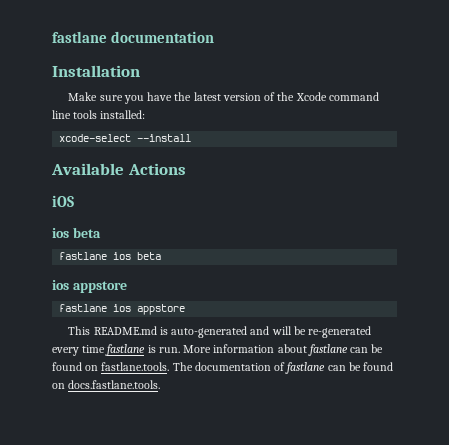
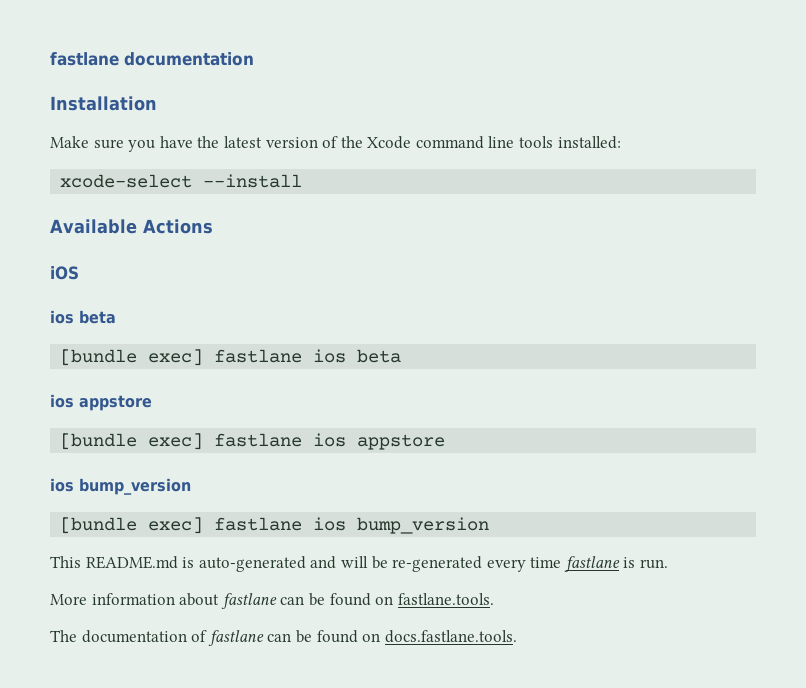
(101, 232) none -> [60,349,204,366] [bundle exec]
(127, 287) none -> [60,433,204,450] [bundle exec]
(186, 309) none -> [50,478,191,495] [60,517,490,534] // ios bump_version // [bundle exec] fastlane ios bump_version
(180, 350) none -> (669, 564) //
(170, 366) none -> (494, 599) //

